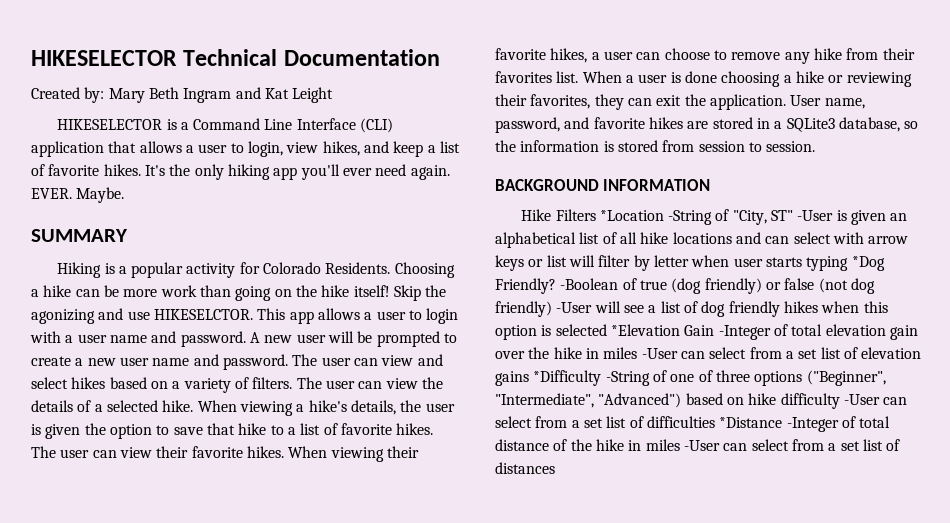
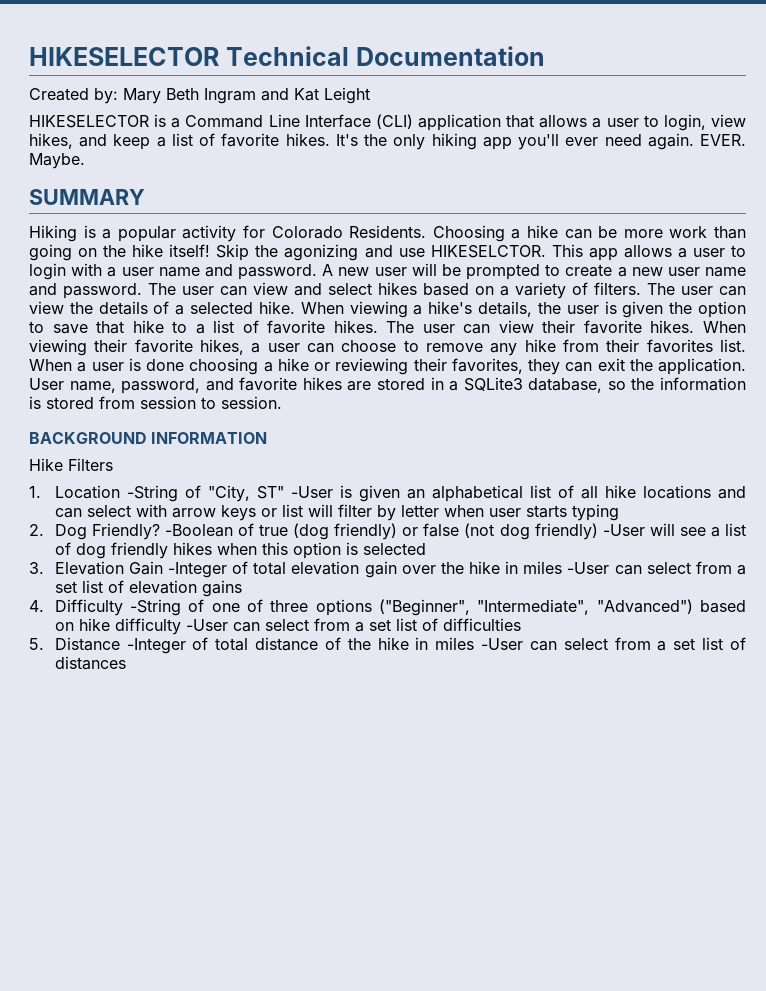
[599,210,664,221] *Location -> [29,485,120,499] // 1. Location
[851,256,885,271] *Dog -> [29,524,87,540] // 2. Dog
[610,324,680,336] *Elevation -> [29,561,124,575] // 3. Elevation
[533,370,602,386] *Difficulty -> [29,599,123,616] // 4. Difficulty
[719,417,783,428] *Distance -> [29,637,120,651] // 5. Distance

